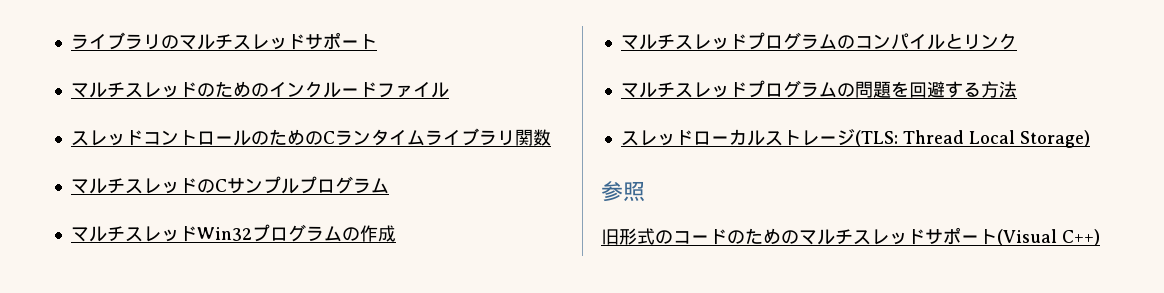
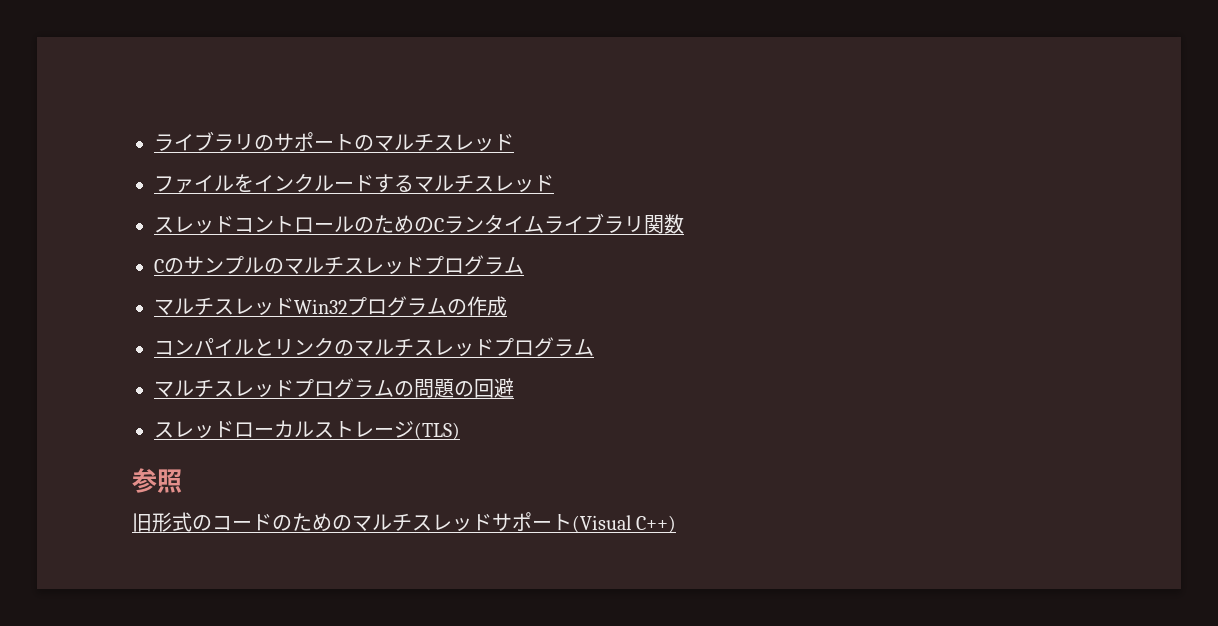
[178,32,377,50] [70,81,449,98] マルチスレッドサポート // マルチスレッドのためのインクルードファイル -> [274,132,514,152] [154,173,554,193] サポートのマルチスレッド // ファイルをインクルードするマルチスレッド
[70,176,299,194] マルチスレッドのCサンプル -> [154,256,424,275] Cのサンプルのマルチスレッド
[620,32,1017,50] マルチスレッドプログラムのコンパイルとリンク -> [154,337,594,357] コンパイルとリンクのマルチスレッドプログラム
[890,81,909,97] を -> [454,381,474,397] の
[944,81,1017,98] する方法 -> (514, 388) none
[854,130,1090,148] (TLS: Thread Local Storage) -> [414,422,460,440] (TLS)

